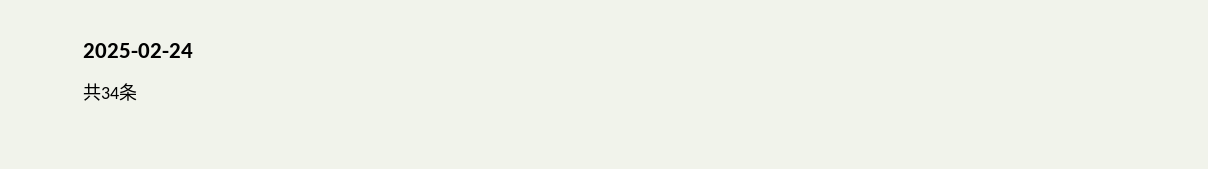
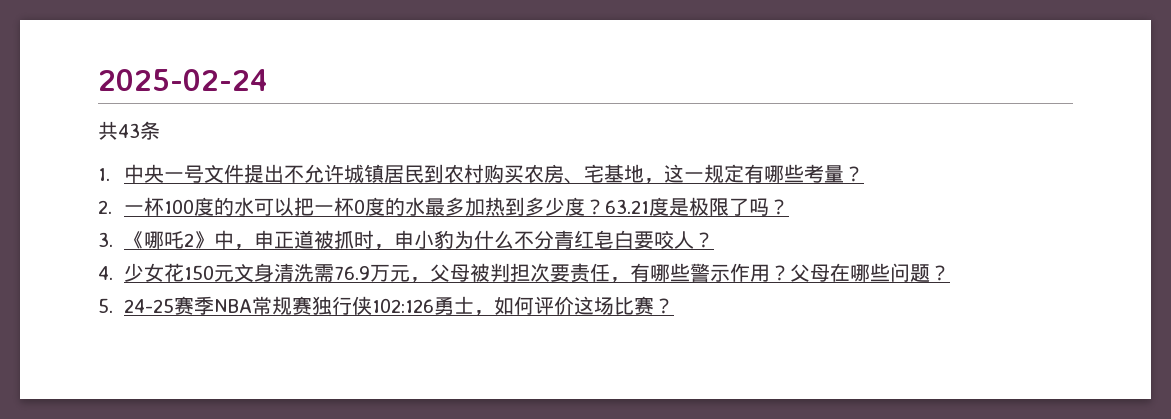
[101,87,119,99] 34 -> [118,123,140,138] 43
(137, 92) none -> [98,164,865,184] [98,197,790,217] [98,230,715,250] [98,263,951,283] [98,296,675,316] // 1.中央一号文件提出不允许城镇居民到农村购买农房、宅基地，这一规定有哪些考量？ // 2.一杯100度的水可以把一杯0度的水最多加热到多少度？63.21度是极限了吗？ // 3.《哪吒2》中，申正道被抓时，申小豹为什么不分青红皂白要咬人？ // 4.少女花150元文身清洗需76.9万元，父母被判担次要责任，有哪些警示作用？父母在哪些问题？ // 5. 24-25赛季NBA常规赛独行侠102:126勇士，如何评价这场比赛？

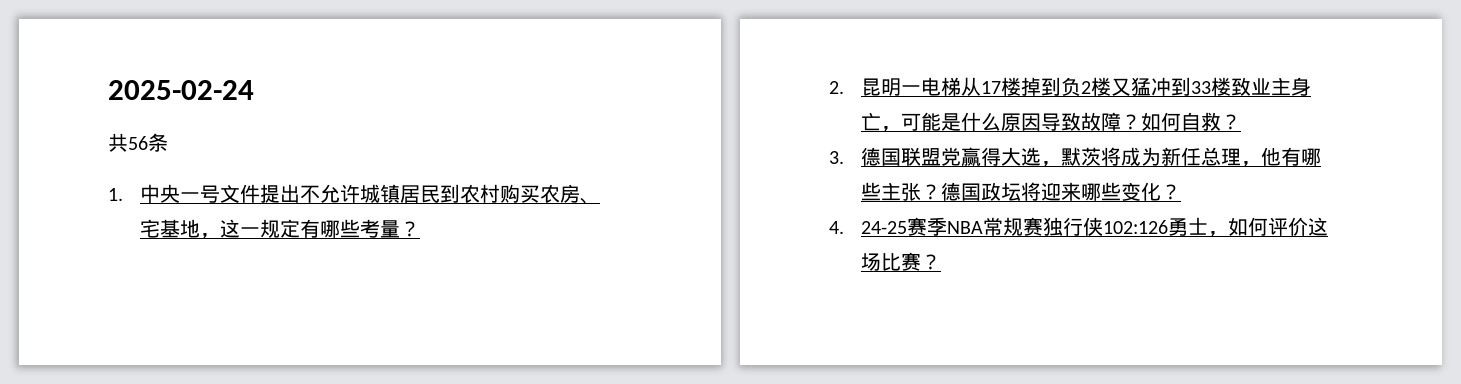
[118,123,140,138] 43 -> [128,136,148,150] 56
[124,197,790,217] [98,230,715,250] [98,263,951,283] [98,298,113,313] 一杯100度的水可以把一杯0度的水最多加热到多少度？63.21度是极限了吗？ // 3.《哪吒2》中，申正道被抓时，申小豹为什么不分青红皂白要咬人？ // 4.少女花150元文身清洗需76.9万元，父母被判担次要责任，有哪些警示作用？父母在哪些问题？ // 5. -> [861,77,1312,96] [861,112,1242,132] [829,147,1322,167] [861,182,1182,201] [829,221,844,234] 昆明一电梯从17楼掉到负2楼又猛冲到33楼致业主身亡，可能是什么原因导致故障？如何自救？ // 3.德国联盟党赢得大选，默茨将成为新任总理，他有哪些主张？德国政坛将迎来哪些变化？ // 4.

